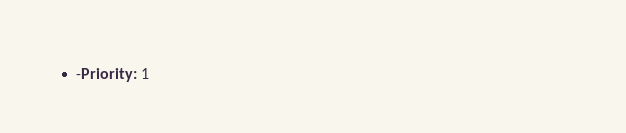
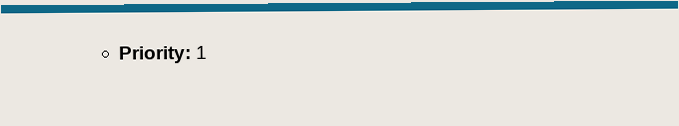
[76,68,138,82] -Priority: -> [117,46,191,64] Priority:

